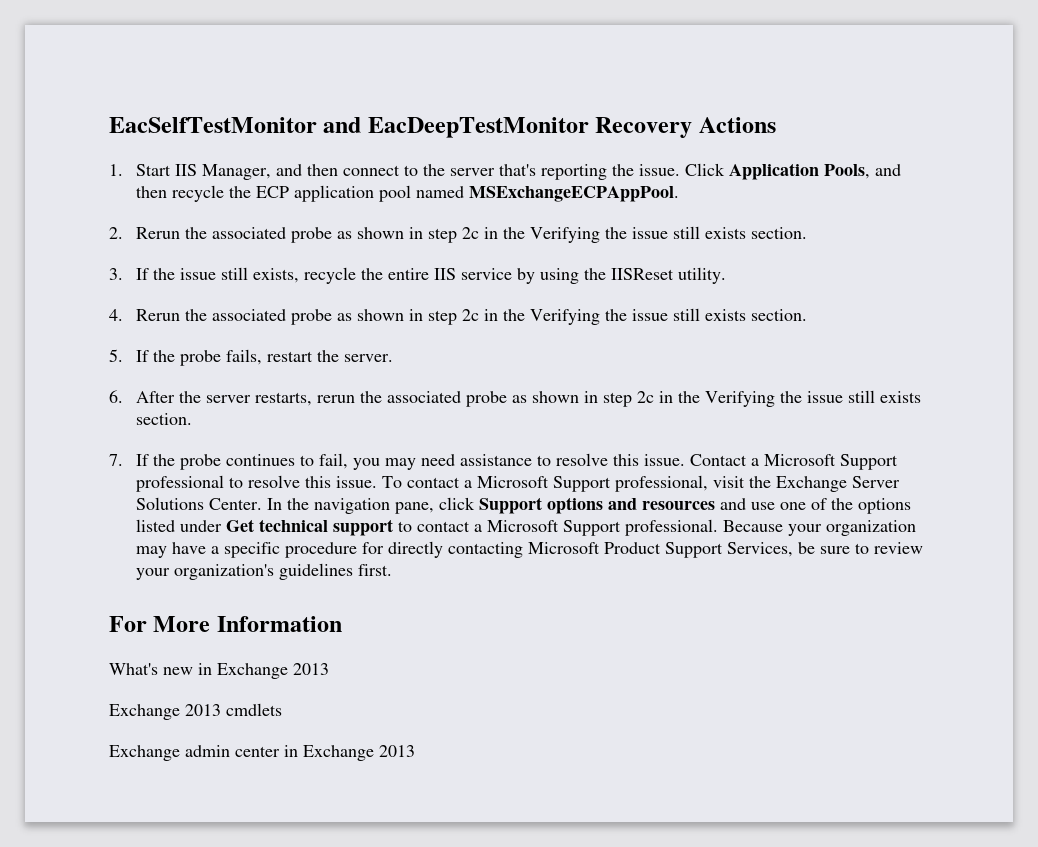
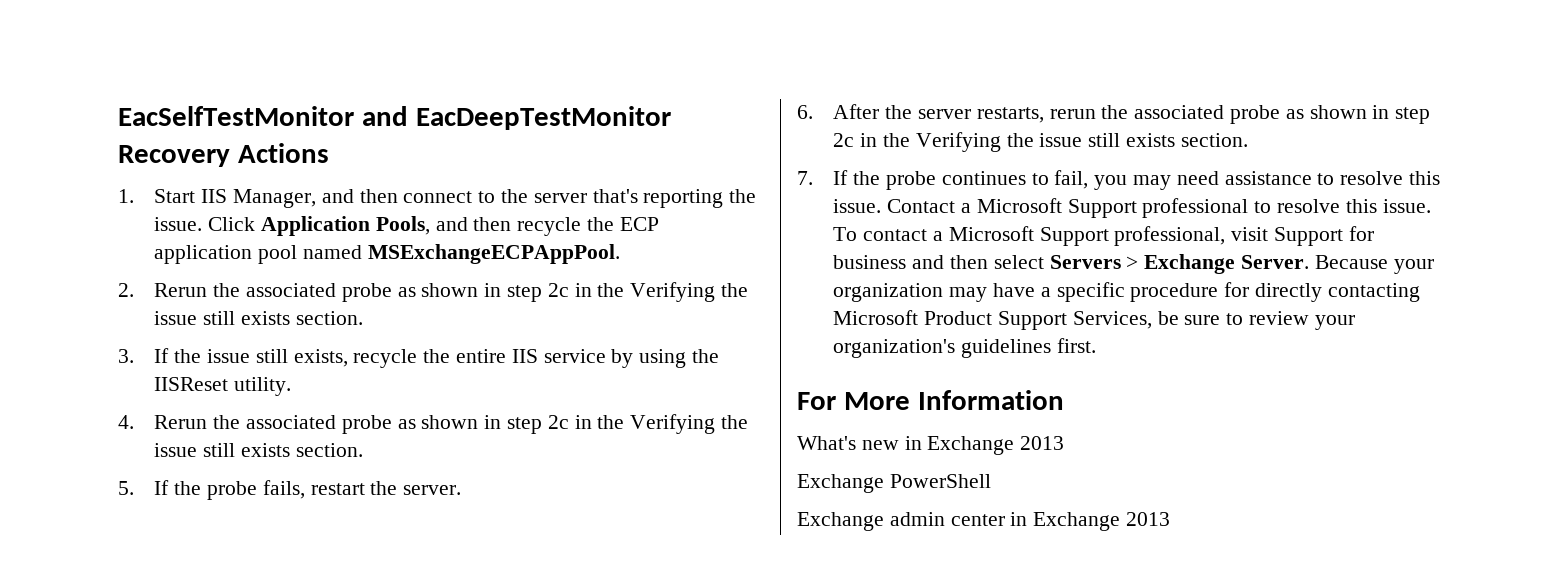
[749,476,901,492] [136,497,912,514] [136,519,719,536] the Exchange Server Solutions Center. In the navigation pane, click Support options and resources and use one of the options listed under Get technical support to contact a Microsoft Support professional. -> [1274,226,1374,246] [833,254,1310,274] Support for business and then select Servers > Exchange Server.
[185,703,282,716] 2013 cmdlets -> [889,474,991,488] PowerShell

